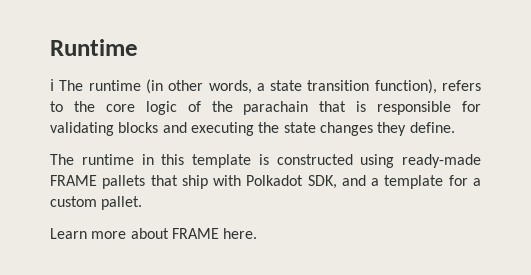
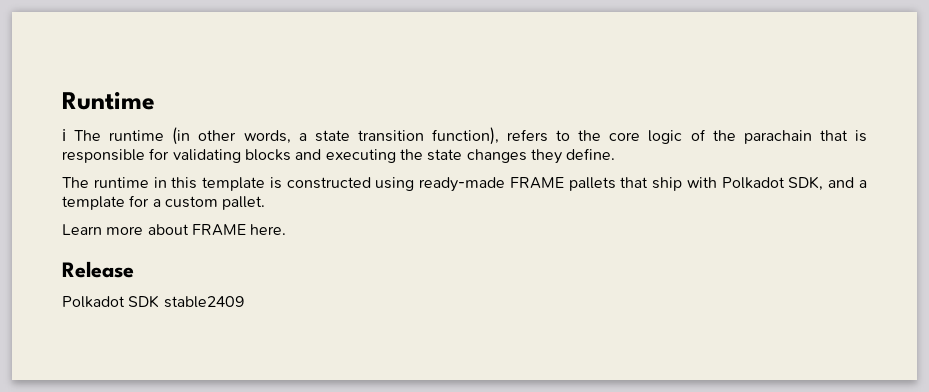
(258, 233) none -> [62,261,134,278] [62,295,244,308] // Release // Polkadot SDK stable2409

